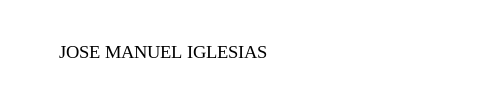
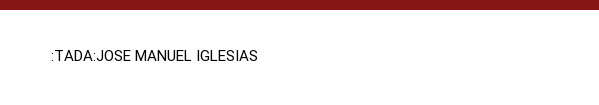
[59,46,100,58] JOSE -> [51,50,131,61] :TADA:JOSE

